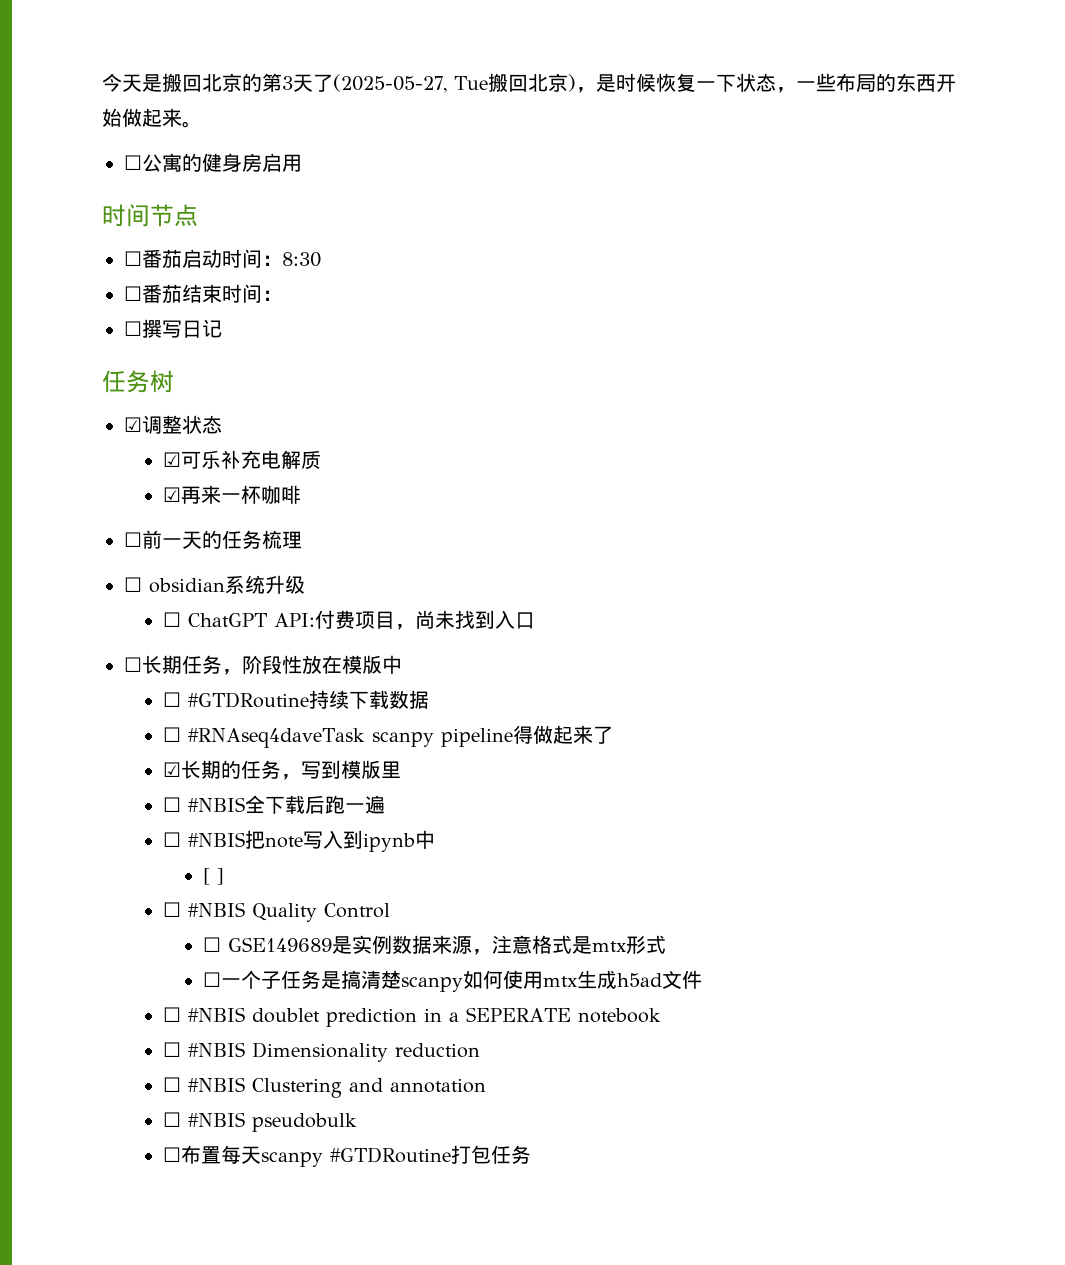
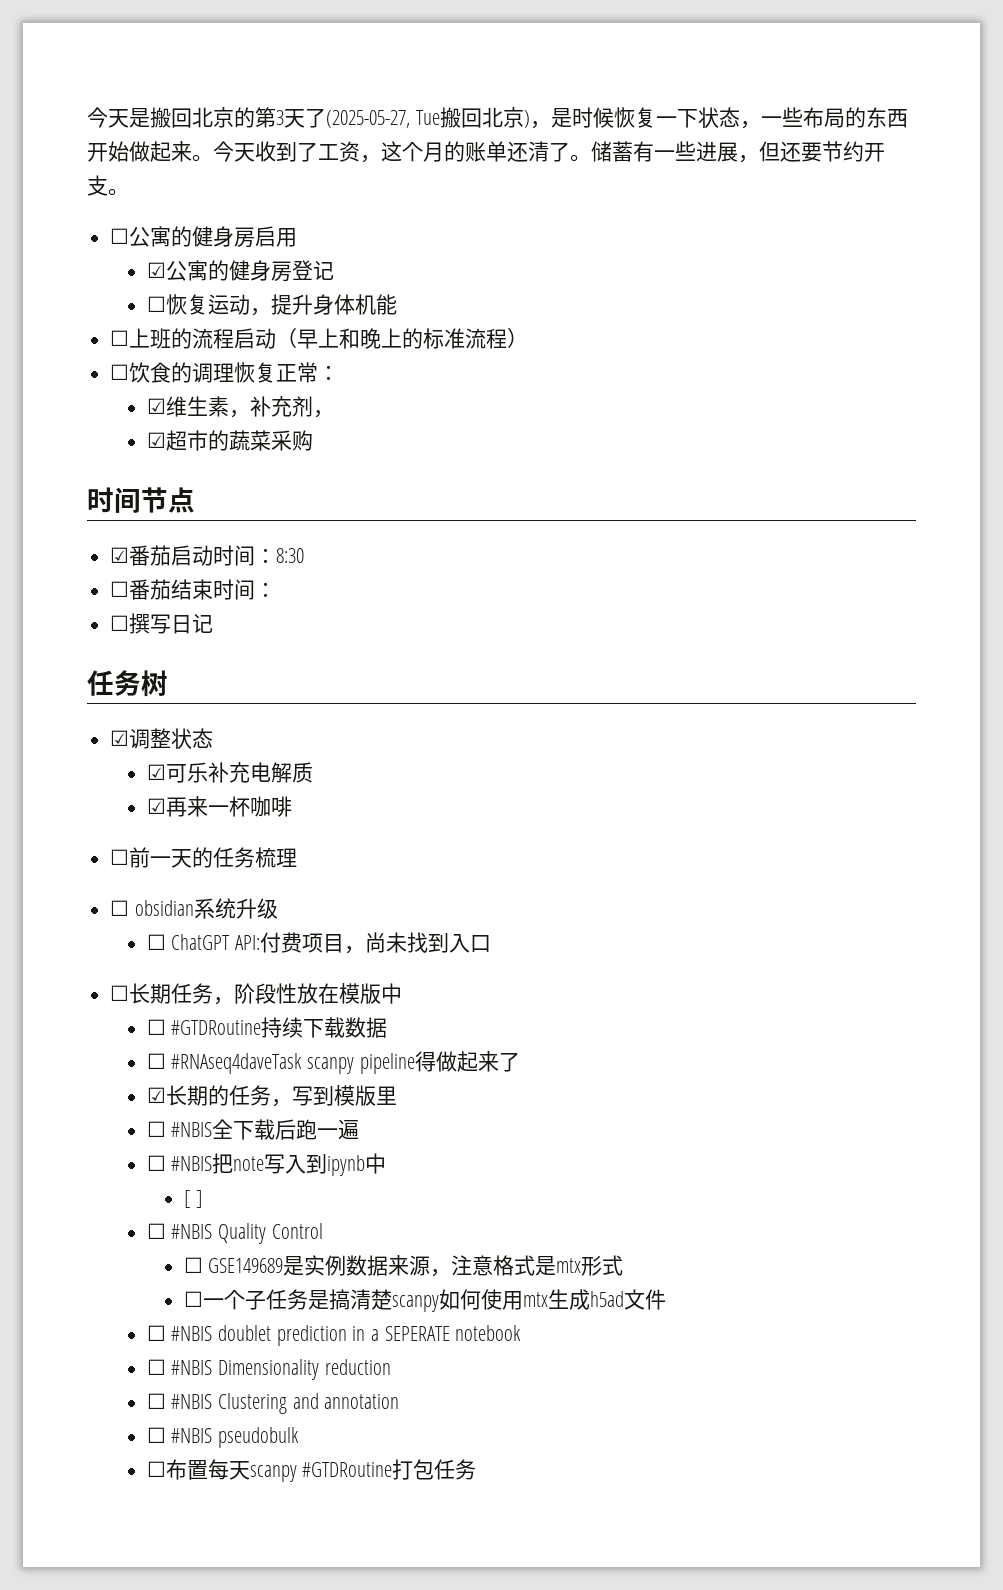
(202, 124) none -> [213,141,885,163] [87,175,129,196] 今天收到了工资，这个月的账单还清了。储蓄有一些进展，但还要节约开支。
(302, 163) none -> [146,260,334,282] [146,294,397,316] [110,328,529,349] [110,362,340,383] [146,396,334,418] [146,430,313,451] // ☑公寓的健身房登记 // ☐恢复运动，提升身体机能 // ☐上班的流程启动（早上和晚上的标准流程） // ☐饮食的调理恢复正常： // ☑维生素，补充剂， // ☑超市的蔬菜采购
[124,251,142,266] ☐ -> [110,547,130,563] ☑

